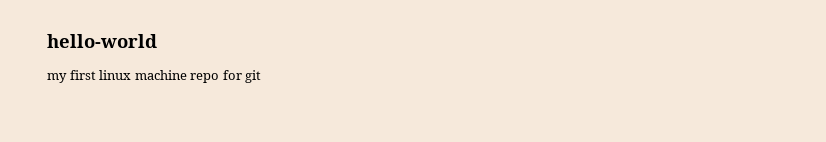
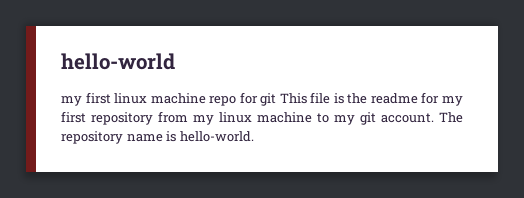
(262, 76) none -> [279,92,464,106] [61,111,463,125] [61,131,254,144] This file is the readme for my first repository from my linux machine to my git account. The repository name is hello-world.

